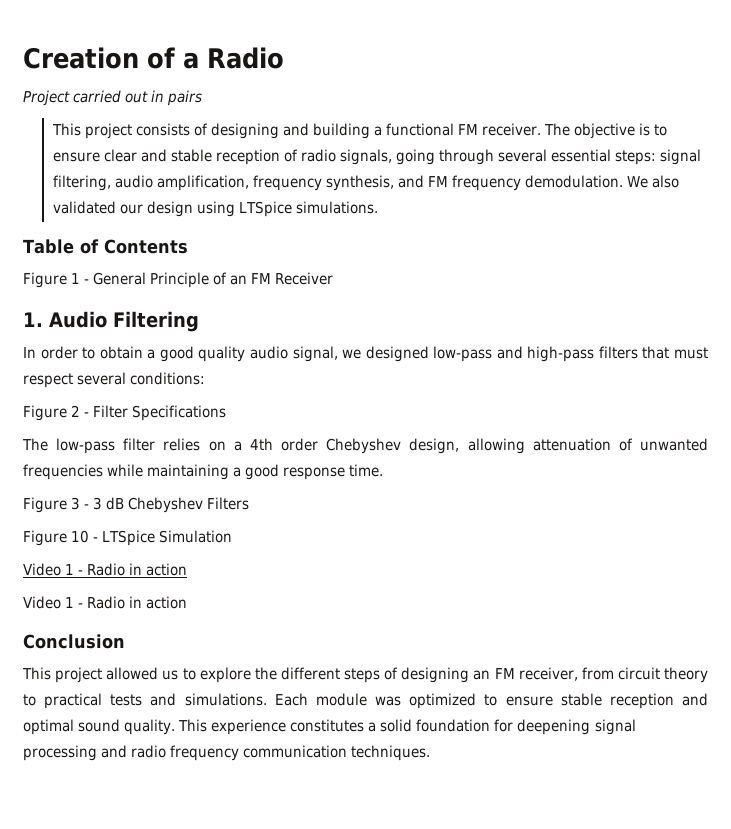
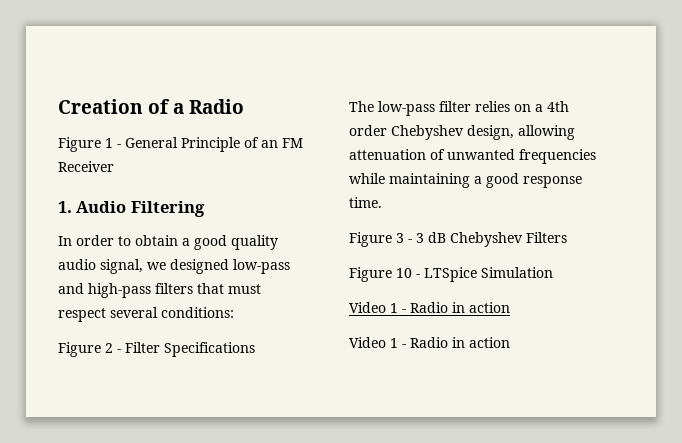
[23,90,203,106] [51,123,668,139] [52,149,702,165] [52,175,680,191] [52,201,378,217] [23,239,188,254] // Project carried out in pairs // This project consists of designing and building a functional FM receiver. The objective is to ensure clear and stable reception of radio signals, going through several essential steps: signal filtering, audio amplification, frequency synthesis, and FM frequency demodulation. We also validated our design using LTSpice simulations. // Table of Contents -> (245, 106) none
[23,634,125,649] [22,667,708,683] [23,693,708,709] [23,719,636,735] [23,745,431,761] // Conclusion // This project allowed us to explore the different steps of designing an FM receiver, from circuit theory to practical tests and simulations. Each module was optimized to ensure stable reception and optimal sound quality. This experience constitutes a solid foundation for deepening signal processing and radio frequency communication techniques. -> (510, 342) none

